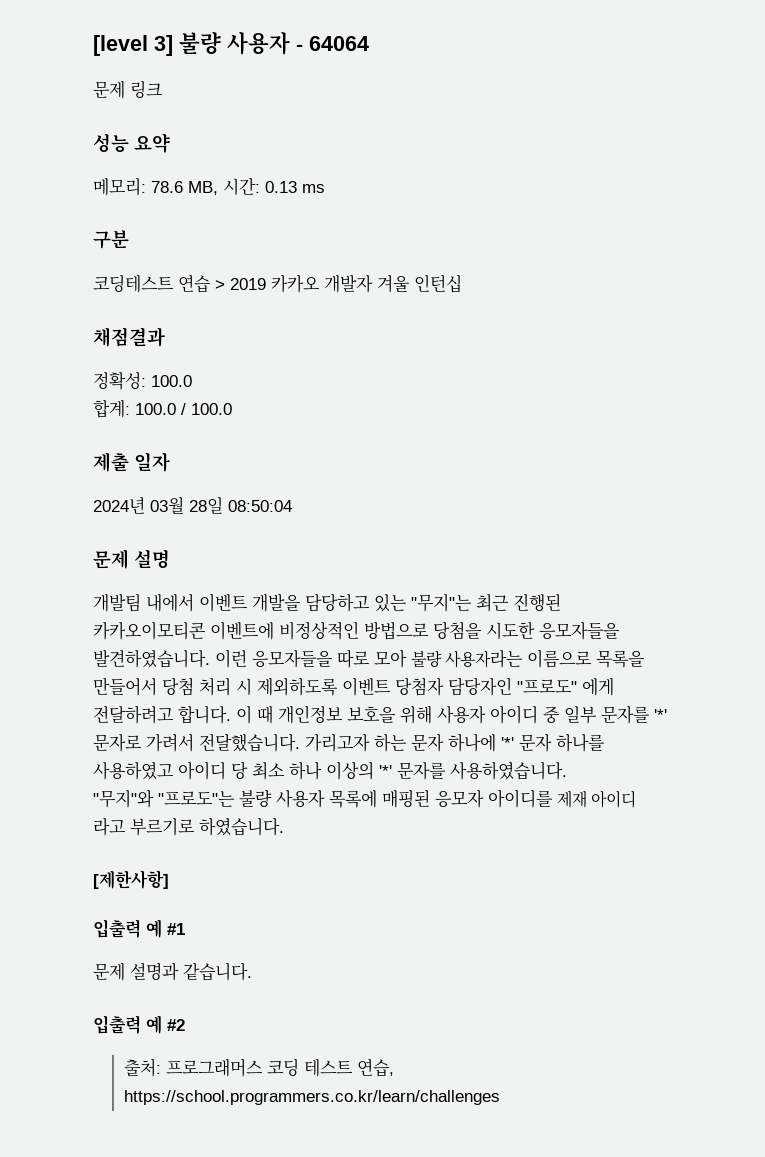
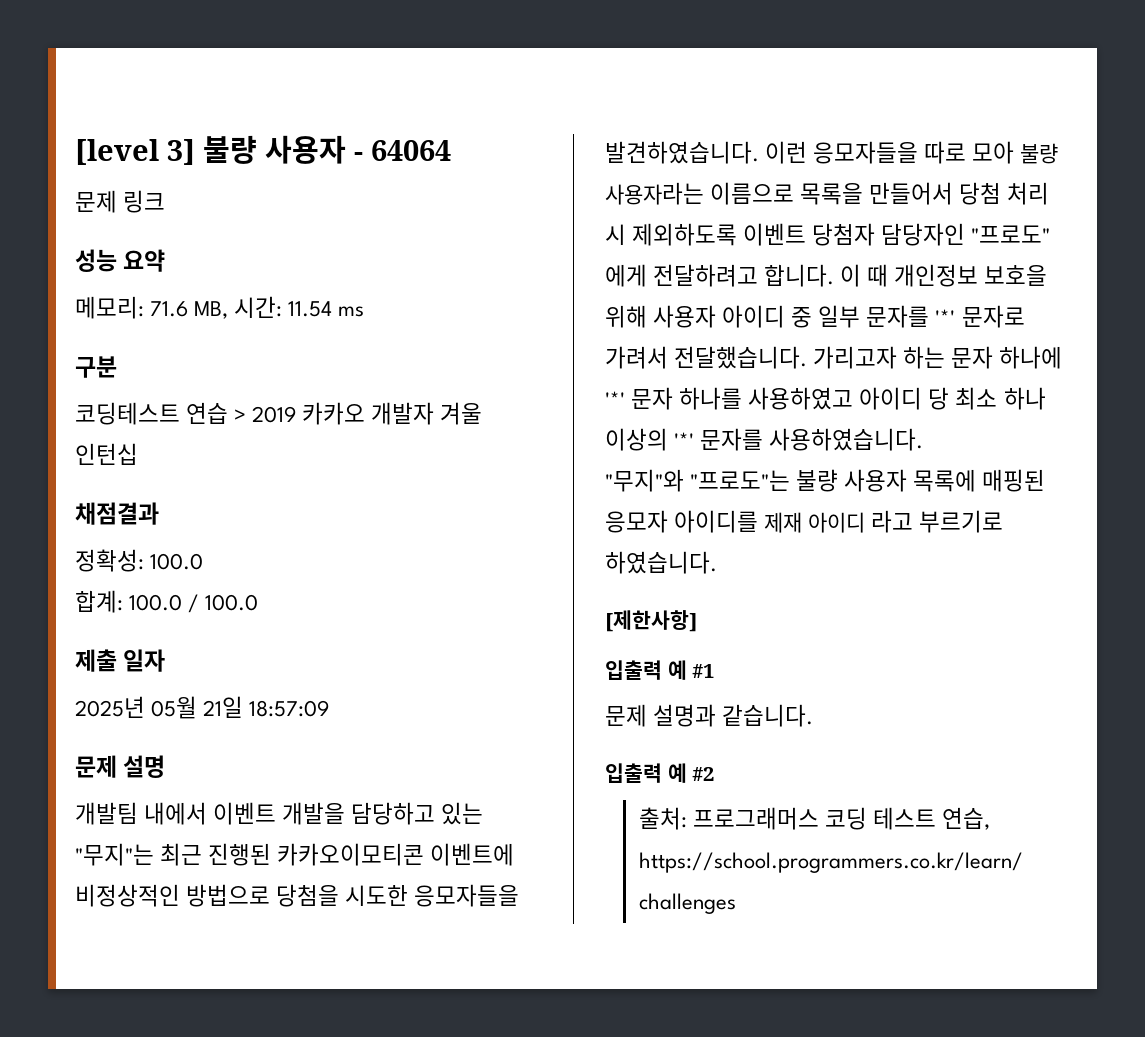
[151,181,183,193] 78.6 -> [150,301,189,317] 71.6
[265,181,297,193] 0.13 -> [288,301,333,317] 11.54
[93,497,292,514] 2024년 03월 28일 08:50:04 -> [75,696,330,719] 2025년 05월 21일 18:57:09

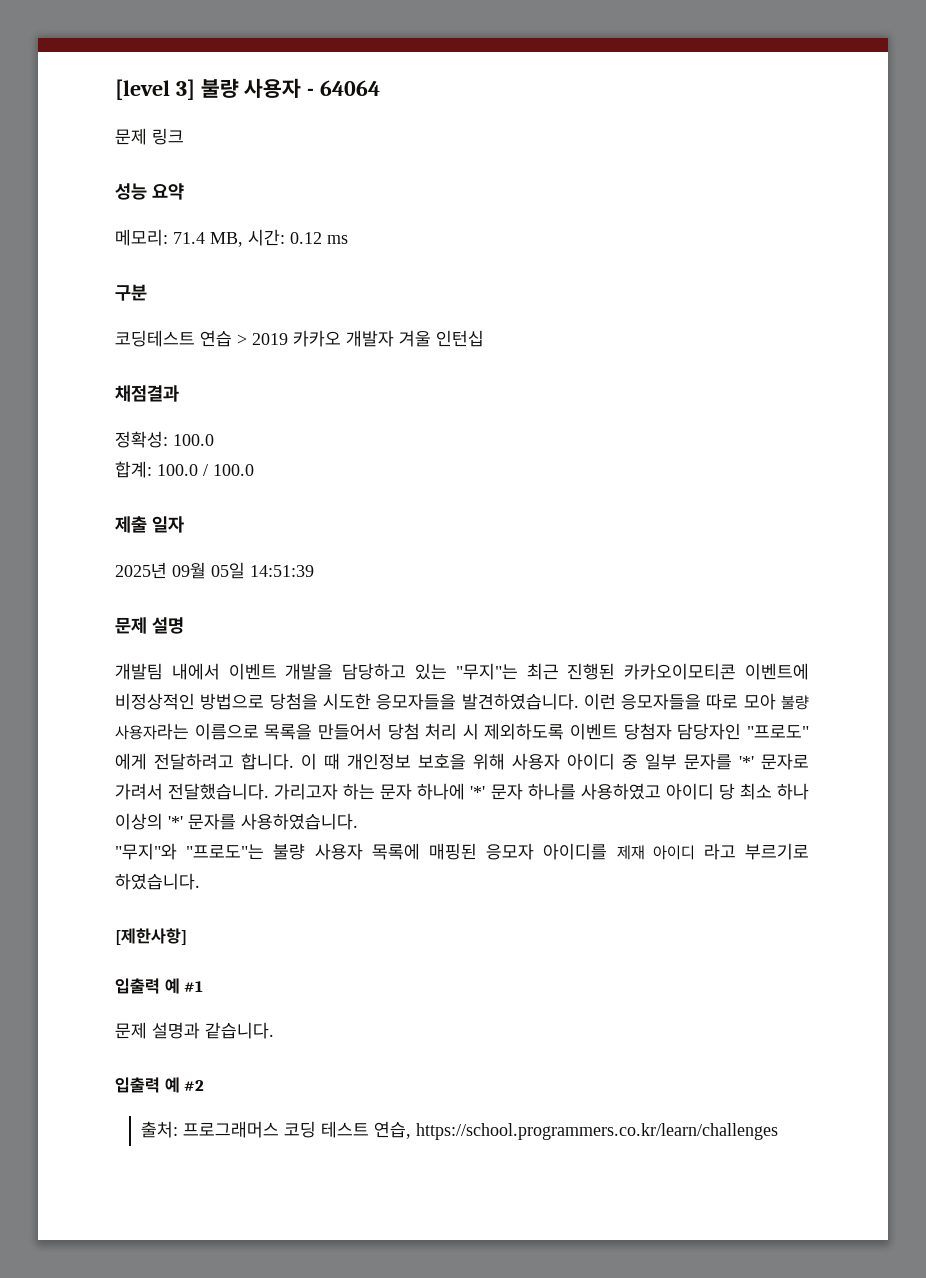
[150,301,189,317] 71.6 -> [173,232,205,244] 71.4
[288,301,333,317] 11.54 -> [290,232,322,244] 0.12
[151,696,330,719] 05월 21일 18:57:09 -> [172,562,314,579] 09월 05일 14:51:39

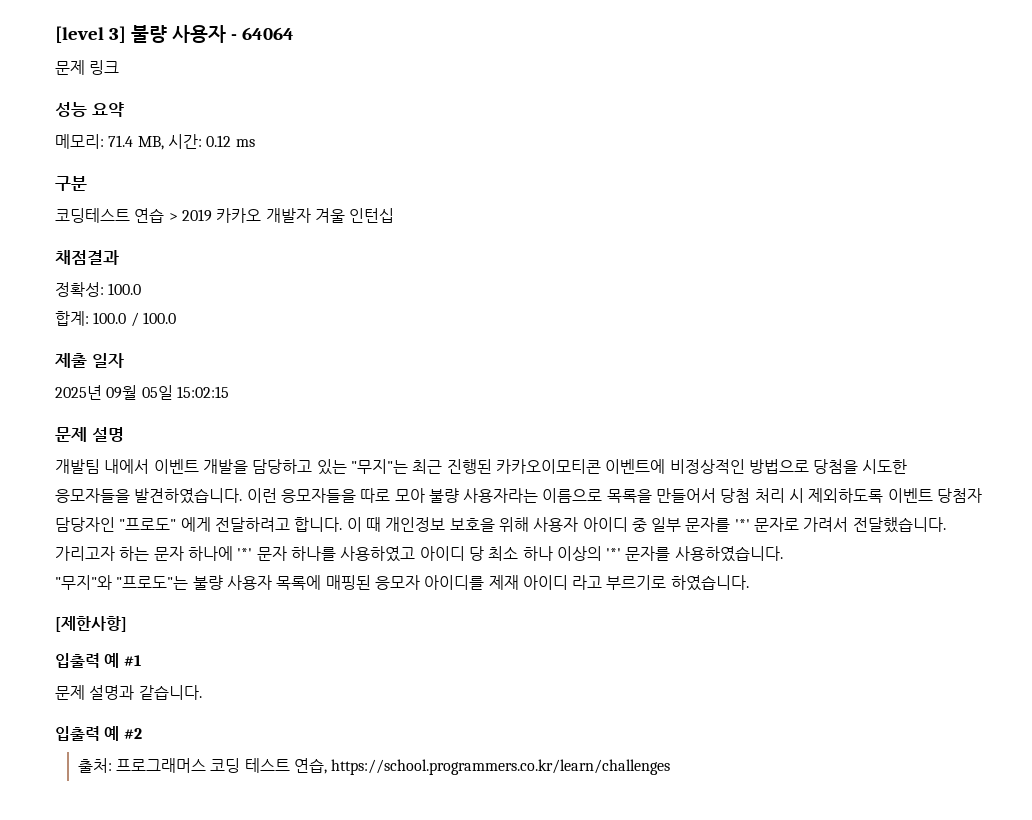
[250,565,314,577] 14:51:39 -> [176,386,229,398] 15:02:15

